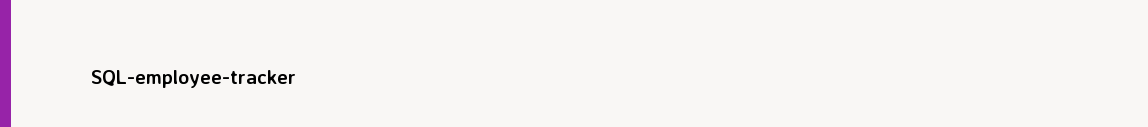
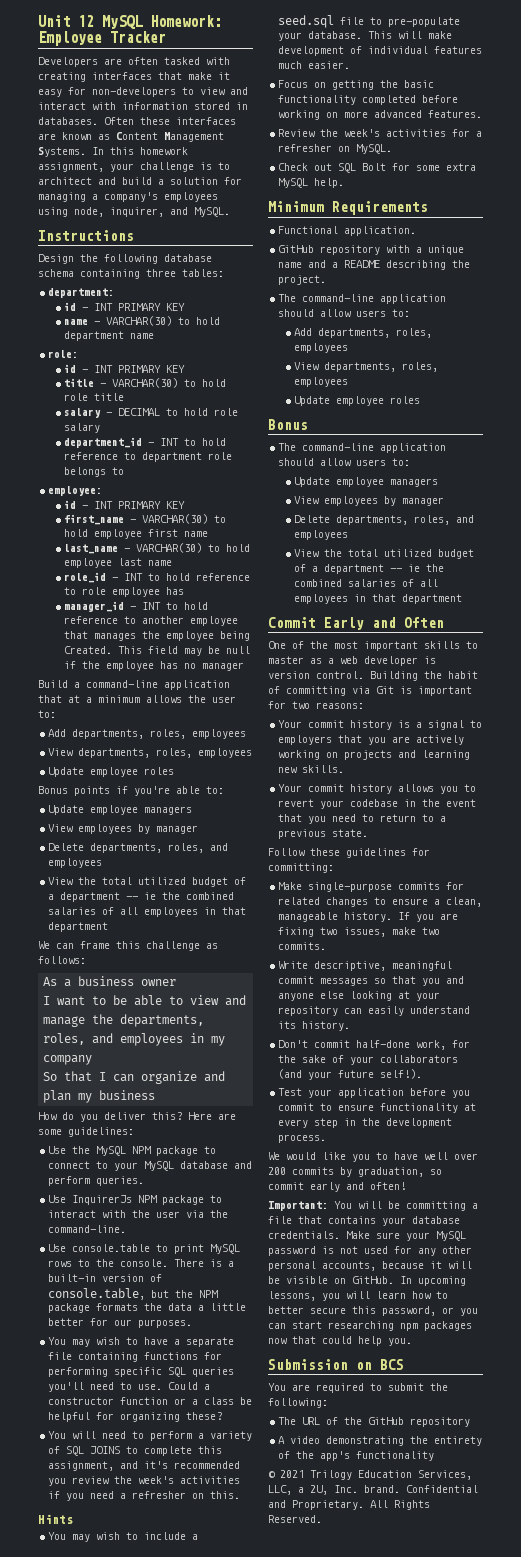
[91,70,296,88] SQL-employee-tracker -> [38,15,222,29] [38,31,166,46] [38,57,230,67] [38,72,230,82] [38,87,248,97] [38,102,248,110] [38,117,236,125] [38,132,224,142] [38,147,188,157] [38,162,230,172] [38,177,242,185] [38,192,218,202] [38,207,230,217] [38,230,134,241] [38,254,212,264] [38,269,224,279] [47,288,114,298] [64,302,186,311] [64,316,221,326] [64,331,155,341] [47,350,78,358] [64,364,186,373] [64,378,227,388] [64,393,125,401] [64,408,239,418] [64,423,101,433] [64,437,227,448] [64,452,233,462] [64,467,125,477] [47,486,102,496] [64,500,186,509] [64,514,227,525] [64,529,209,539] [64,543,251,554] [64,558,173,568] [64,572,251,583] [64,587,185,597] [64,601,209,612] [64,616,239,626] [64,631,251,641] [64,646,251,656] [64,661,245,671] [38,680,230,690] [38,695,236,703] [38,710,56,718] [47,729,246,739] [47,748,252,758] [47,767,174,777] [38,786,224,796] [47,805,192,815] [47,824,198,834] [47,843,228,853] [47,858,102,868] [47,877,246,887] [47,892,234,902] [47,907,246,917] [47,922,108,932] [38,941,218,951] [38,956,86,964] [43,976,177,987] [43,995,247,1006] [43,1014,205,1027] [43,1033,226,1046] [43,1055,93,1065] [43,1071,226,1084] [43,1090,156,1103] [38,1112,236,1122] [38,1127,134,1137] [47,1146,216,1156] [47,1161,252,1171] [47,1176,144,1186] [47,1195,222,1205] [47,1210,228,1218] [47,1225,126,1233] [47,1244,240,1254] [47,1259,234,1267] [47,1274,162,1282] [47,1288,218,1300] [47,1303,246,1313] [47,1318,192,1328] [47,1337,234,1347] [47,1352,222,1362] [47,1367,234,1377] [47,1382,210,1392] [47,1397,252,1405] [47,1412,222,1422] [47,1431,252,1441] [47,1446,222,1456] [47,1461,240,1471] [47,1476,240,1486] [47,1491,240,1501] [38,1514,73,1524] [47,1532,198,1542] [277,15,460,28] [277,31,452,41] [277,46,482,56] [277,61,350,69] [277,80,434,90] [277,95,458,105] [277,110,482,120] [277,129,482,137] [277,144,392,154] [277,163,476,173] [277,178,344,188] [268,201,428,215] [277,226,416,236] [277,245,464,255] [277,260,470,270] [277,275,326,285] [277,294,446,304] [277,309,410,317] [294,328,433,338] [294,343,349,353] [294,362,439,372] [294,377,349,387] [294,396,421,406] [268,419,308,430] [277,443,446,453] [277,458,410,466] [294,477,439,487] [294,496,445,506] [294,515,475,525] [294,530,349,540] [294,549,475,559] [294,564,445,574] [294,579,439,587] [294,594,463,604] [268,617,444,630] [268,641,478,651] [268,656,436,666] [268,671,478,681] [268,686,472,696] [268,701,364,709] [277,720,482,730] [277,735,464,745] [277,750,470,760] [277,765,344,773] [277,784,476,794] [277,799,476,809] [277,814,446,824] [277,829,368,839] [268,848,430,858] [268,863,334,873] [277,882,464,892] [277,897,482,907] [277,912,458,922] [277,927,440,937] [277,942,326,950] [277,961,452,971] [277,976,464,986] [277,991,440,1001] [277,1006,470,1016] [277,1021,350,1031] [277,1040,470,1050] [277,1055,458,1065] [277,1069,422,1080] [277,1088,470,1098] [277,1103,476,1113] [277,1118,452,1128] [277,1134,326,1143] [268,1152,478,1162] [268,1167,442,1177] [268,1182,406,1192] [268,1201,478,1211] [268,1216,460,1226] [268,1231,466,1241] [268,1246,472,1256] [268,1261,472,1271] [268,1276,466,1286] [268,1291,448,1301] [268,1306,478,1316] [268,1321,472,1331] [268,1336,412,1346] [268,1359,404,1370] [268,1383,448,1393] [268,1398,328,1408] [277,1417,470,1427] [277,1436,482,1446] [277,1451,434,1461] [268,1470,472,1480] [268,1485,478,1495] [268,1500,430,1510] [268,1515,322,1523] Unit 12 MySQL Homework: Employee Tracker // Developers are often tasked with creating interfaces that make it easy for non-developers to view and interact with information stored in databases. Often these interfaces are known as Content Management Systems. In this homework assignment, your challenge is to architect and build a solution for managing a company's employees using node, inquirer, and MySQL. // Instructions // Design the following database schema containing three tables: // department: // id - INT PRIMARY KEY // name - VARCHAR(30) to hold department name // role: // id - INT PRIMARY KEY // title - VARCHAR(30) to hold role title // salary - DECIMAL to hold role salary // department_id - INT to hold reference to department role belongs to // employee: // id - INT PRIMARY KEY // first_name - VARCHAR(30) to hold employee first name // last_name - VARCHAR(30) to hold employee last name // role_id - INT to hold reference to role employee has // manager_id - INT to hold reference to another employee that manages the employee being Created. This field may be null if the employee has no manager // Build a command-line application that at a minimum allows the user to: // Add departments, roles, employees // View departments, roles, employees // Update employee roles // Bonus points if you're able to: // Update employee managers // View employees by manager // Delete departments, roles, and employees // View the total utilized budget of a department -- ie the combined salaries of all employees in that department // We can frame this challenge as follows: // As a business owner // I want to be able to view and manage the departments, roles, and employees in my company // So that I can organize and plan my business // How do you deliver this? Here are some guidelines: // Use the MySQL NPM package to connect to your MySQL database and perform queries. // Use InquirerJs NPM package to interact with the user via the command-line. // Use console.table to print MySQL rows to the console. There is a built-in version of console.table, but the NPM package formats the data a little better for our purposes. // You may wish to have a separate file containing functions for performing specific SQL queries you'll need to use. Could a constructor function or a class be helpful for organizing these? // You will need to perform a variety of SQL JOINS to complete this assignment, and it's recommended you review the week's activities if you need a refresher on this. // Hints // You may wish to include a seed.sql file to pre-populate your database. This will make development of individual features much easier. // Focus on getting the basic functionality completed before working on more advanced features. // Review the week's activities for a refresher on MySQL. // Check out SQL Bolt for some extra MySQL help. // Minimum Requirements // Functional application. // GitHub repository with a unique name and a README describing the project. // The command-line application should allow users to: // Add departments, roles, employees // View departments, roles, employees // Update employee roles // Bonus // The command-line application should allow users to: // Update employee managers // View employees by manager // Delete departments, roles, and employees // View the total utilized budget of a department -- ie the combined salaries of all employees in that department // Commit Early and Often // One of the most important skills to master as a web developer is version control. Building the habit of committing via Git is important for two reasons: // Your commit history is a signal to employers that you are actively working on projects and learning new skills. // Your commit history allows you to revert your codebase in the event that you need to return to a previous state. // Follow these guidelines for committing: // Make single-purpose commits for related changes to ensure a clean, manageable history. If you are fixing two issues, make two commits. // Write descriptive, meaningful commit messages so that you and anyone else looking at your repository can easily understand its history. // Don't commit half-done work, for the sake of your collaborators (and your future self!). // Test your application before you commit to ensure functionality at every step in the development process. // We would like you to have well over 200 commits by graduation, so commit early and often! // Important: You will be committing a file that contains your database credentials. Make sure your MySQL password is not used for any other personal accounts, because it will be visible on GitHub. In upcoming lessons, you will learn how to better secure this password, or you can start researching npm packages now that could help you. // Submission on BCS // You are required to submit the following: // The URL of the GitHub repository // A video demonstrating the entirety of the app's functionality // © 2021 Trilogy Education Services, LLC, a 2U, Inc. brand. Confidential and Proprietary. All Rights Reserved.

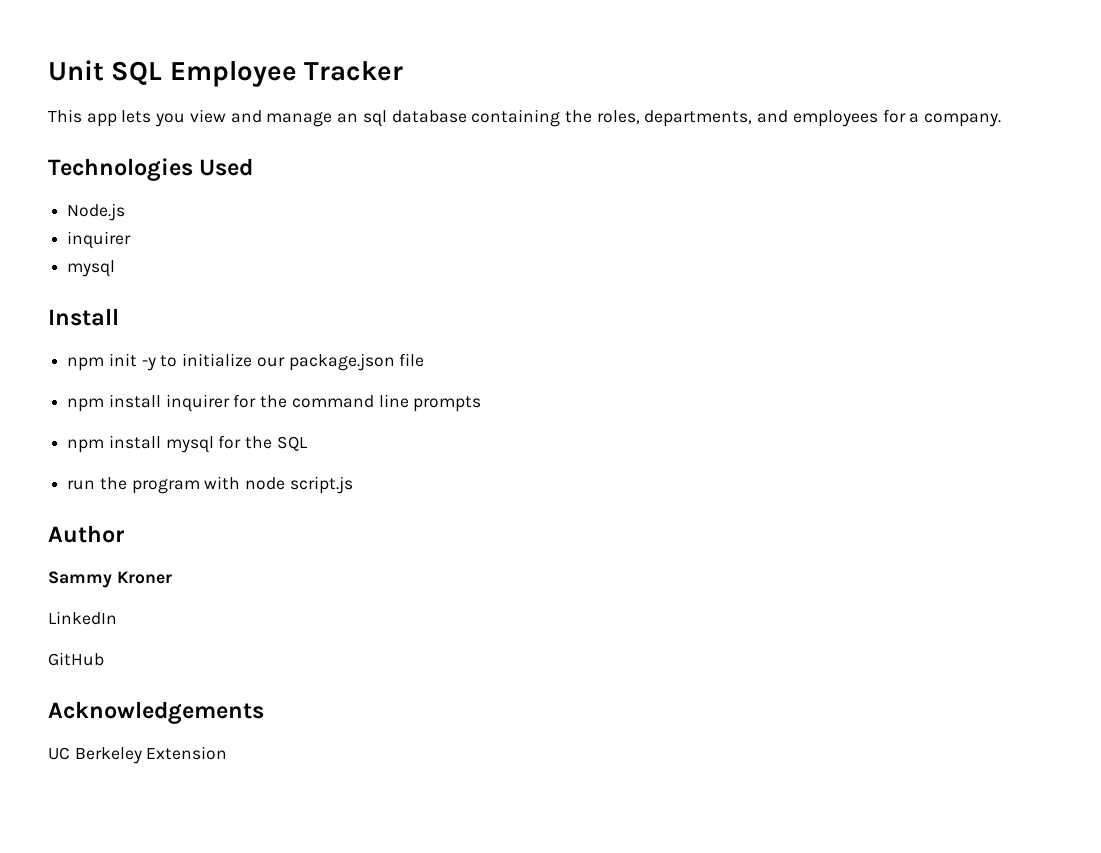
[78,15,222,29] 12 MySQL Homework: -> [111,61,163,85] SQL
[38,57,230,67] [38,72,230,82] [38,87,248,97] [38,102,248,110] [38,117,236,125] [38,132,224,142] [38,147,188,157] [38,162,230,172] [38,177,242,185] [38,192,218,202] [38,207,230,217] [38,230,134,241] [38,254,212,264] [38,269,224,279] [47,288,114,298] [64,302,186,311] [64,316,221,326] [64,331,155,341] [47,350,78,358] [64,364,186,373] [64,378,227,388] [64,393,125,401] [64,408,239,418] [64,423,101,433] [64,437,227,448] [64,452,233,462] [64,467,125,477] [47,486,102,496] [64,500,186,509] [64,514,227,525] [64,529,209,539] [64,543,251,554] [64,558,173,568] [64,572,251,583] [64,587,185,597] [64,601,209,612] [64,616,239,626] [64,631,251,641] [64,646,251,656] [64,661,245,671] [38,680,230,690] [38,695,236,703] [38,710,56,718] [47,729,246,739] [47,748,252,758] [47,767,174,777] [38,786,224,796] [47,805,192,815] [47,824,198,834] [47,843,228,853] [47,858,102,868] [47,877,246,887] [47,892,234,902] [47,907,246,917] [47,922,108,932] [38,941,218,951] [38,956,86,964] [43,976,177,987] [43,995,247,1006] [43,1014,205,1027] [43,1033,226,1046] [43,1055,93,1065] [43,1071,226,1084] [43,1090,156,1103] [38,1112,236,1122] [38,1127,134,1137] [47,1146,216,1156] [47,1161,252,1171] [47,1176,144,1186] [47,1195,222,1205] [47,1210,228,1218] [47,1225,126,1233] [47,1244,240,1254] [47,1259,234,1267] [47,1274,162,1282] [47,1288,218,1300] [47,1303,246,1313] [47,1318,192,1328] [47,1337,234,1347] [47,1352,222,1362] [47,1367,234,1377] [47,1382,210,1392] [47,1397,252,1405] [47,1412,222,1422] [47,1431,252,1441] [47,1446,222,1456] [47,1461,240,1471] [47,1476,240,1486] [47,1491,240,1501] [38,1514,73,1524] [47,1532,198,1542] [277,15,460,28] [277,31,452,41] [277,46,482,56] [277,61,350,69] [277,80,434,90] [277,95,458,105] [277,110,482,120] [277,129,482,137] [277,144,392,154] [277,163,476,173] [277,178,344,188] [268,201,428,215] [277,226,416,236] [277,245,464,255] [277,260,470,270] [277,275,326,285] [277,294,446,304] [277,309,410,317] [294,328,433,338] [294,343,349,353] [294,362,439,372] [294,377,349,387] [294,396,421,406] [268,419,308,430] [277,443,446,453] [277,458,410,466] [294,477,439,487] [294,496,445,506] [294,515,475,525] [294,530,349,540] [294,549,475,559] [294,564,445,574] [294,579,439,587] [294,594,463,604] [268,617,444,630] [268,641,478,651] [268,656,436,666] [268,671,478,681] [268,686,472,696] [268,701,364,709] [277,720,482,730] [277,735,464,745] [277,750,470,760] [277,765,344,773] [277,784,476,794] [277,799,476,809] [277,814,446,824] [277,829,368,839] [268,848,430,858] [268,863,334,873] [277,882,464,892] [277,897,482,907] [277,912,458,922] [277,927,440,937] [277,942,326,950] [277,961,452,971] [277,976,464,986] [277,991,440,1001] [277,1006,470,1016] [277,1021,350,1031] [277,1040,470,1050] [277,1055,458,1065] [277,1069,422,1080] [277,1088,470,1098] [277,1103,476,1113] [277,1118,452,1128] [277,1134,326,1143] [268,1152,478,1162] [268,1167,442,1177] [268,1182,406,1192] [268,1201,478,1211] [268,1216,460,1226] [268,1231,466,1241] [268,1246,472,1256] [268,1261,472,1271] [268,1276,466,1286] [268,1291,448,1301] [268,1306,478,1316] [268,1321,472,1331] [268,1336,412,1346] [268,1359,404,1370] [268,1383,448,1393] [268,1398,328,1408] [277,1417,470,1427] [277,1436,482,1446] [277,1451,434,1461] [268,1470,472,1480] [268,1485,478,1495] [268,1500,430,1510] [268,1515,322,1523] Developers are often tasked with creating interfaces that make it easy for non-developers to view and interact with information stored in databases. Often these interfaces are known as Content Management Systems. In this homework assignment, your challenge is to architect and build a solution for managing a company's employees using node, inquirer, and MySQL. // Instructions // Design the following database schema containing three tables: // department: // id - INT PRIMARY KEY // name - VARCHAR(30) to hold department name // role: // id - INT PRIMARY KEY // title - VARCHAR(30) to hold role title // salary - DECIMAL to hold role salary // department_id - INT to hold reference to department role belongs to // employee: // id - INT PRIMARY KEY // first_name - VARCHAR(30) to hold employee first name // last_name - VARCHAR(30) to hold employee last name // role_id - INT to hold reference to role employee has // manager_id - INT to hold reference to another employee that manages the employee being Created. This field may be null if the employee has no manager // Build a command-line application that at a minimum allows the user to: // Add departments, roles, employees // View departments, roles, employees // Update employee roles // Bonus points if you're able to: // Update employee managers // View employees by manager // Delete departments, roles, and employees // View the total utilized budget of a department -- ie the combined salaries of all employees in that department // We can frame this challenge as follows: // As a business owner // I want to be able to view and manage the departments, roles, and employees in my company // So that I can organize and plan my business // How do you deliver this? Here are some guidelines: // Use the MySQL NPM package to connect to your MySQL database and perform queries. // Use InquirerJs NPM package to interact with the user via the command-line. // Use console.table to print MySQL rows to the console. There is a built-in version of console.table, but the NPM package formats the data a little better for our purposes. // You may wish to have a separate file containing functions for performing specific SQL queries you'll need to use. Could a constructor function or a class be helpful for organizing these? // You will need to perform a variety of SQL JOINS to complete this assignment, and it's recommended you review the week's activities if you need a refresher on this. // Hints // You may wish to include a seed.sql file to pre-populate your database. This will make development of individual features much easier. // Focus on getting the basic functionality completed before working on more advanced features. // Review the week's activities for a refresher on MySQL. // Check out SQL Bolt for some extra MySQL help. // Minimum Requirements // Functional application. // GitHub repository with a unique name and a README describing the project. // The command-line application should allow users to: // Add departments, roles, employees // View departments, roles, employees // Update employee roles // Bonus // The command-line application should allow users to: // Update employee managers // View employees by manager // Delete departments, roles, and employees // View the total utilized budget of a department -- ie the combined salaries of all employees in that department // Commit Early and Often // One of the most important skills to master as a web developer is version control. Building the habit of committing via Git is important for two reasons: // Your commit history is a signal to employers that you are actively working on projects and learning new skills. // Your commit history allows you to revert your codebase in the event that you need to return to a previous state. // Follow these guidelines for committing: // Make single-purpose commits for related changes to ensure a clean, manageable history. If you are fixing two issues, make two commits. // Write descriptive, meaningful commit messages so that you and anyone else looking at your repository can easily understand its history. // Don't commit half-done work, for the sake of your collaborators (and your future self!). // Test your application before you commit to ensure functionality at every step in the development process. // We would like you to have well over 200 commits by graduation, so commit early and often! // Important: You will be committing a file that contains your database credentials. Make sure your MySQL password is not used for any other personal accounts, because it will be visible on GitHub. In upcoming lessons, you will learn how to better secure this password, or you can start researching npm packages now that could help you. // Submission on BCS // You are required to submit the following: // The URL of the GitHub repository // A video demonstrating the entirety of the app's functionality // © 2021 Trilogy Education Services, LLC, a 2U, Inc. brand. Confidential and Proprietary. All Rights Reserved. -> [48,109,1002,127] [48,158,254,181] [67,203,126,221] [67,231,132,249] [67,260,116,277] [48,308,119,326] [67,353,425,371] [67,394,482,412] [67,435,308,453] [67,476,353,494] [48,525,125,543] [48,571,172,588] [48,611,117,625] [48,652,104,666] [48,701,264,724] [48,746,228,764] This app lets you view and manage an sql database containing the roles, departments, and employees for a company. // Technologies Used // Node.js // inquirer // mysql // Install // npm init -y to initialize our package.json file // npm install inquirer for the command line prompts // npm install mysql for the SQL // run the program with node script.js // Author // Sammy Kroner // LinkedIn // GitHub // Acknowledgements // UC Berkeley Extension

